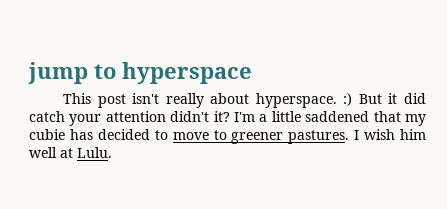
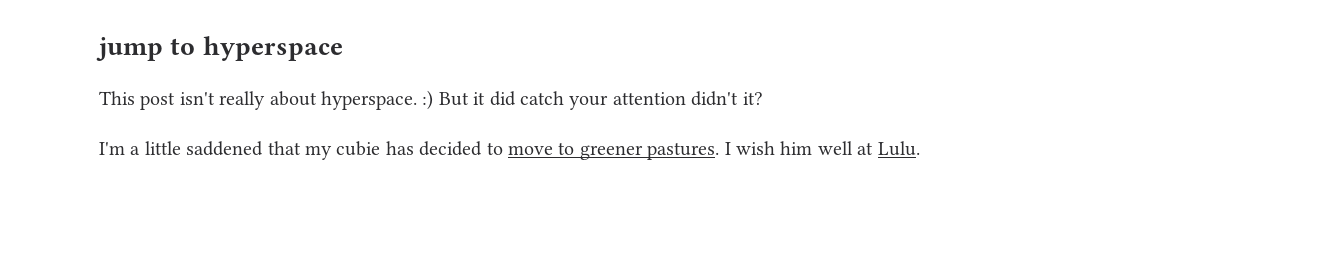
(230, 116) none -> (763, 98) //

